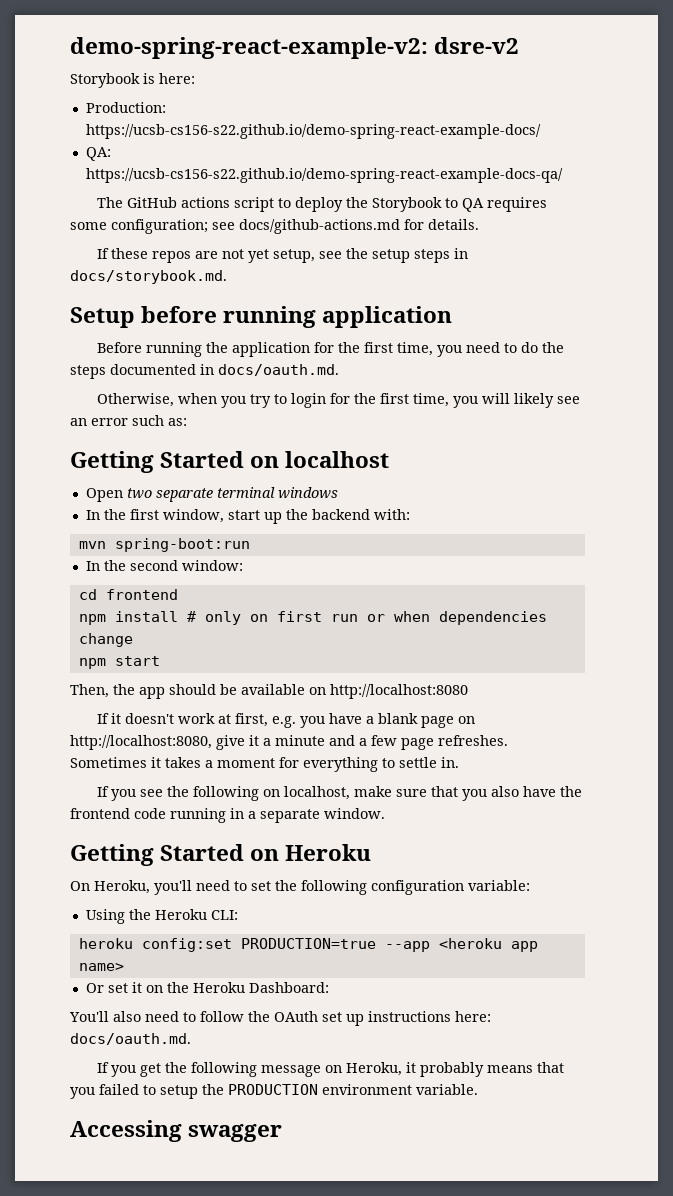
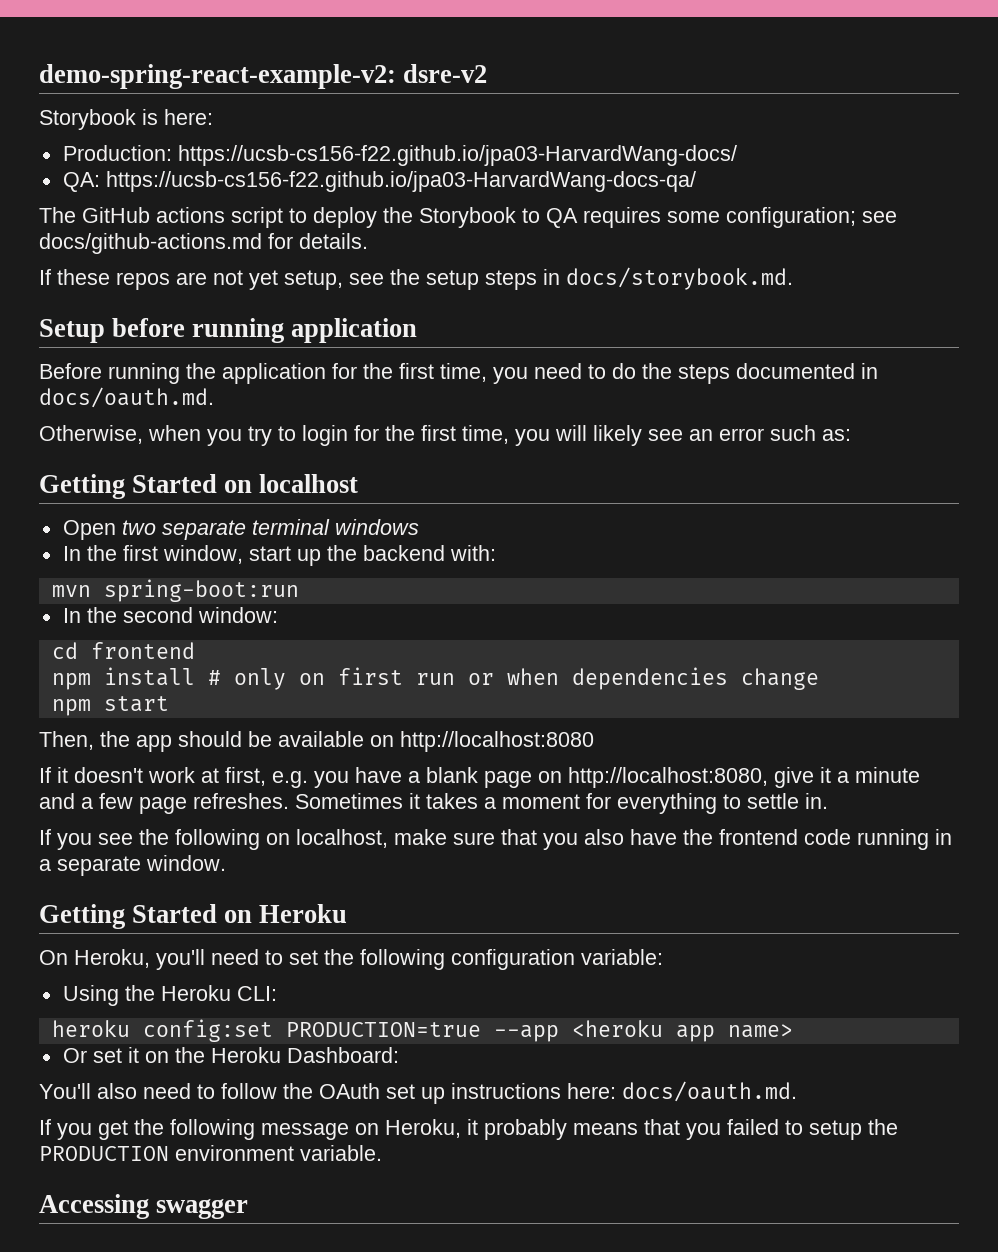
[85,124,541,139] https://ucsb-cs156-s22.github.io/demo-spring-react-example-docs/ -> [177,145,737,166] https://ucsb-cs156-f22.github.io/jpa03-HarvardWang-docs/
[85,168,563,183] https://ucsb-cs156-s22.github.io/demo-spring-react-example-docs-qa/ -> [105,171,696,192] https://ucsb-cs156-f22.github.io/jpa03-HarvardWang-docs-qa/

